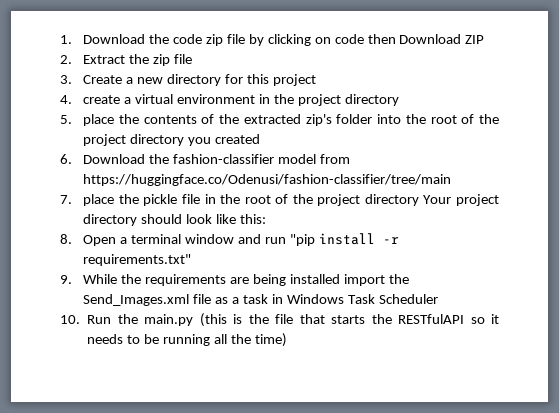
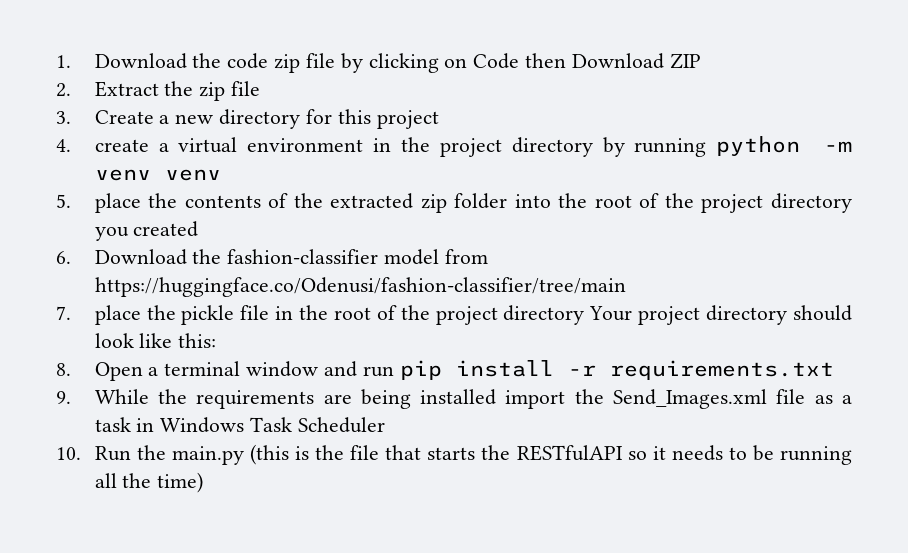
[334,34,364,44] code -> [473,53,520,69] Code
(399, 100) none -> [602,136,852,157] [94,169,221,181] by running python -m venv venv
[305,114,332,126] zip's -> [420,194,447,213] zip
[289,234,315,246] "pip -> [399,360,442,380] pip
[83,254,192,266] requirements.txt" -> [609,360,834,380] requirements.txt

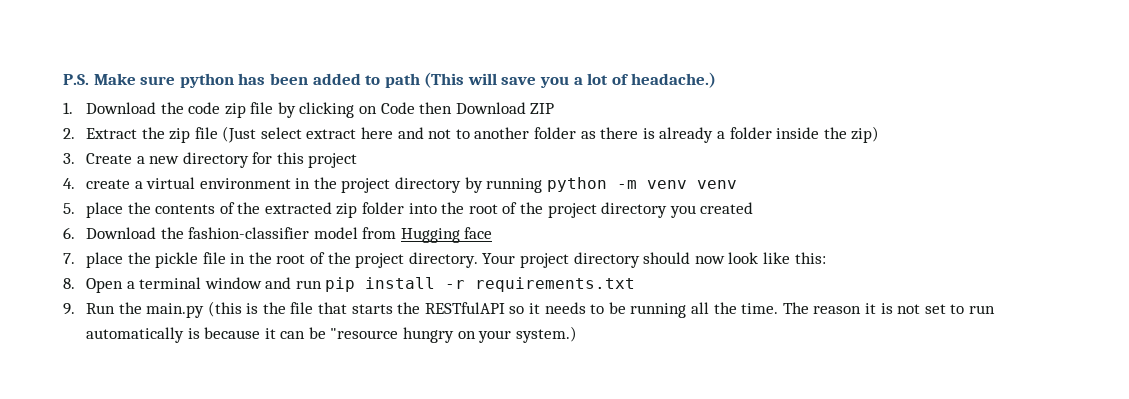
(56, 61) none -> [63,72,717,88] P.S. Make sure python has been added to path (This will save you a lot of headache.) //
(261, 88) none -> [222,126,880,143] (Just select extract here and not to another folder as there is already a folder inside the zip)
[94,277,626,297] https://huggingface.co/Odenusi/fashion-classifier/tree/main -> [400,227,493,243] Hugging face
[503,305,585,325] directory -> [408,252,478,268] directory.
(853, 313) none -> [694,256,725,264] now
[94,389,853,409] [94,417,385,433] [56,447,81,460] While the requirements are being installed import the Send_Images.xml file as a task in Windows Task Scheduler // 10. -> (75, 309) none
[157,472,204,493] time) -> [741,302,995,314] [85,326,577,343] time. The reason it is not set to run automatically is because it can be "resource hungry on your system.)

